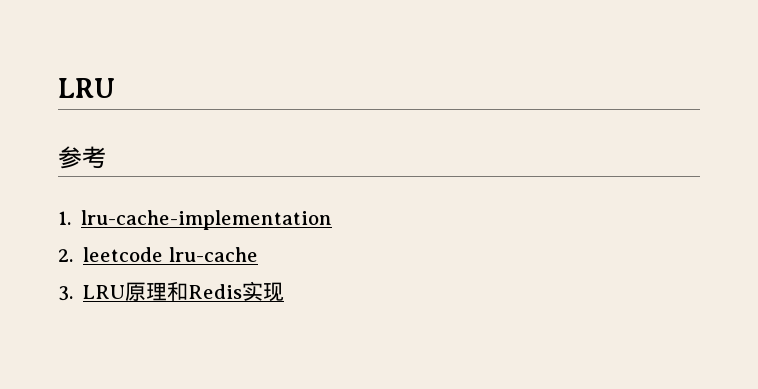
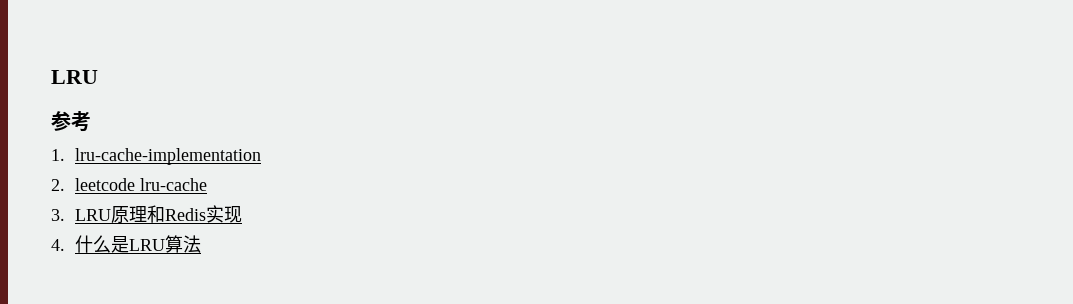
(285, 292) none -> [51,235,202,253] // 4.什么是LRU算法

